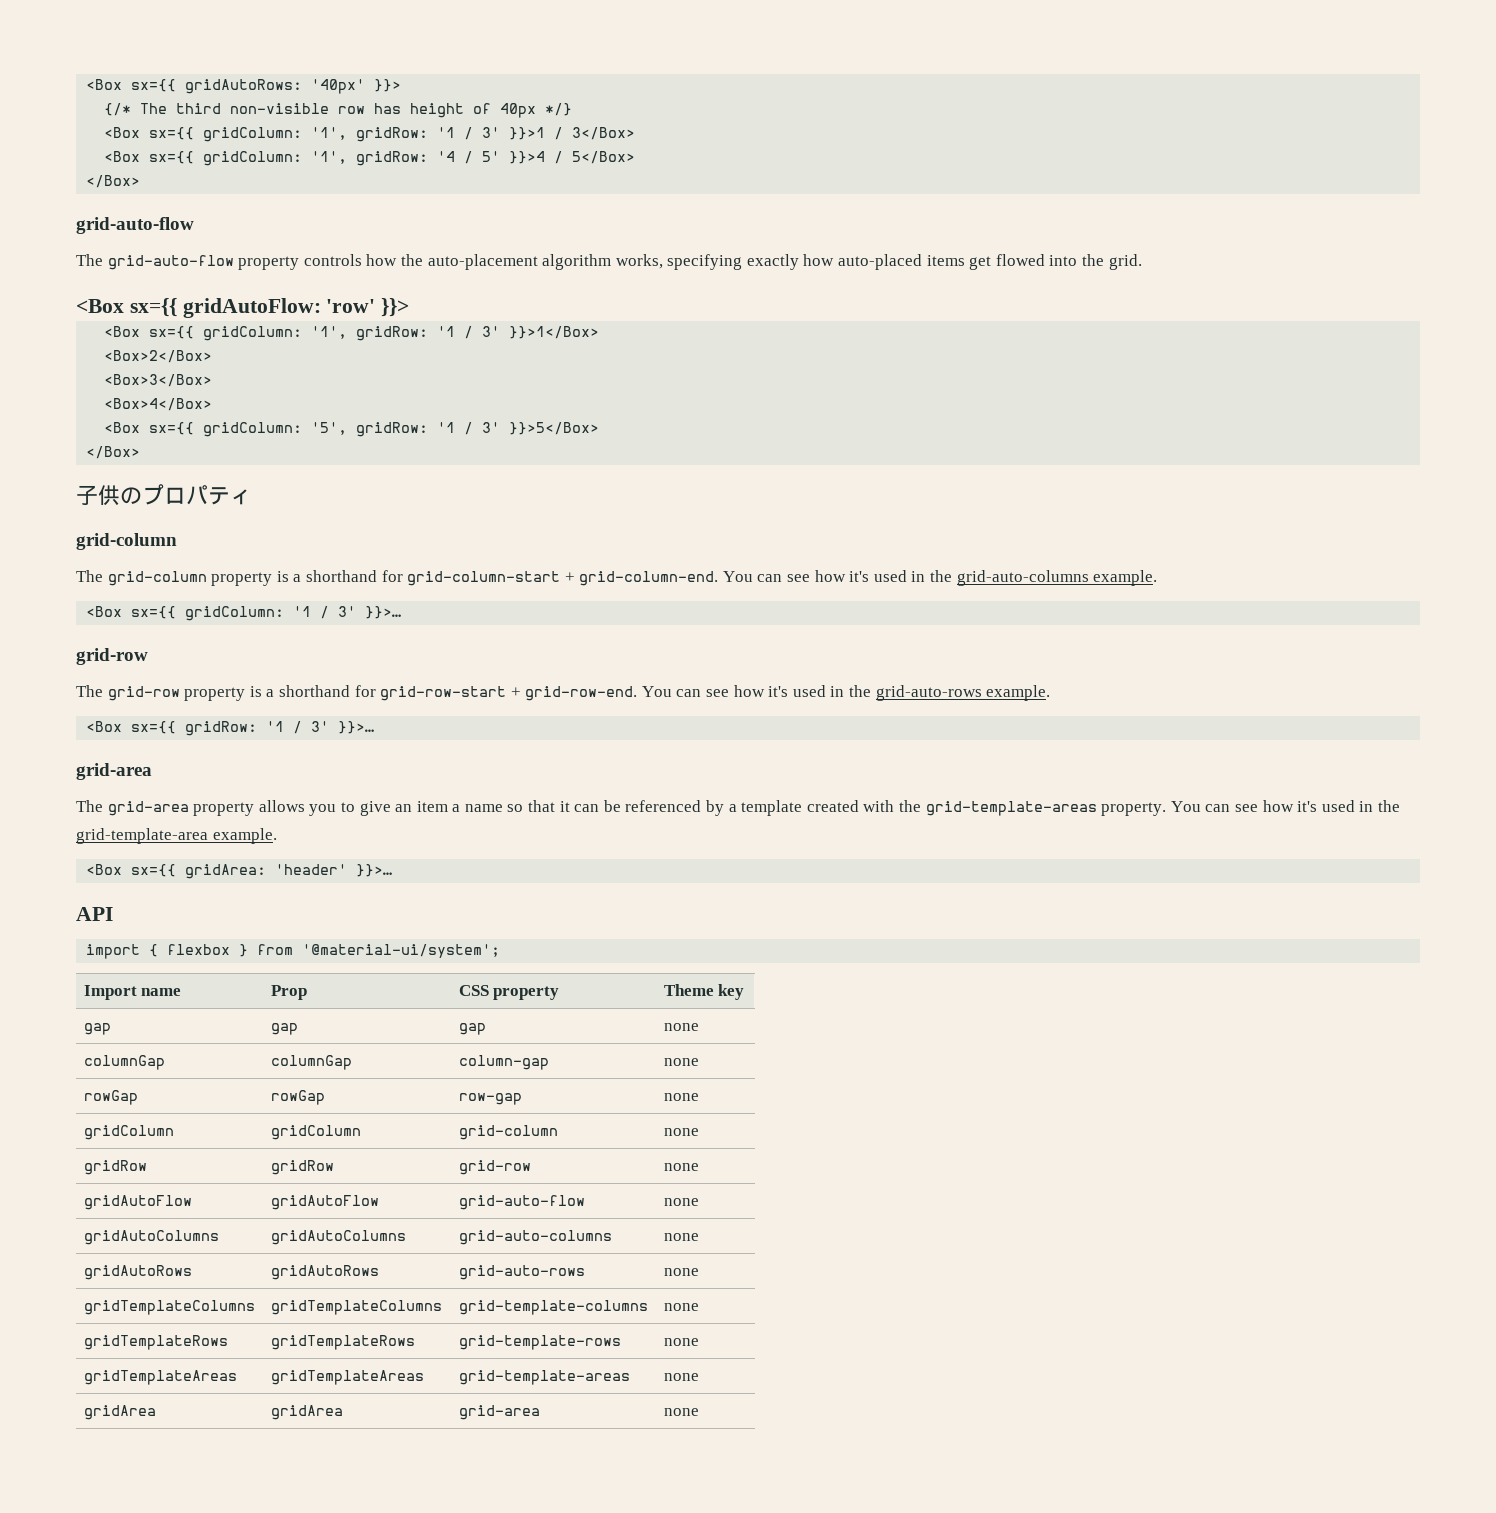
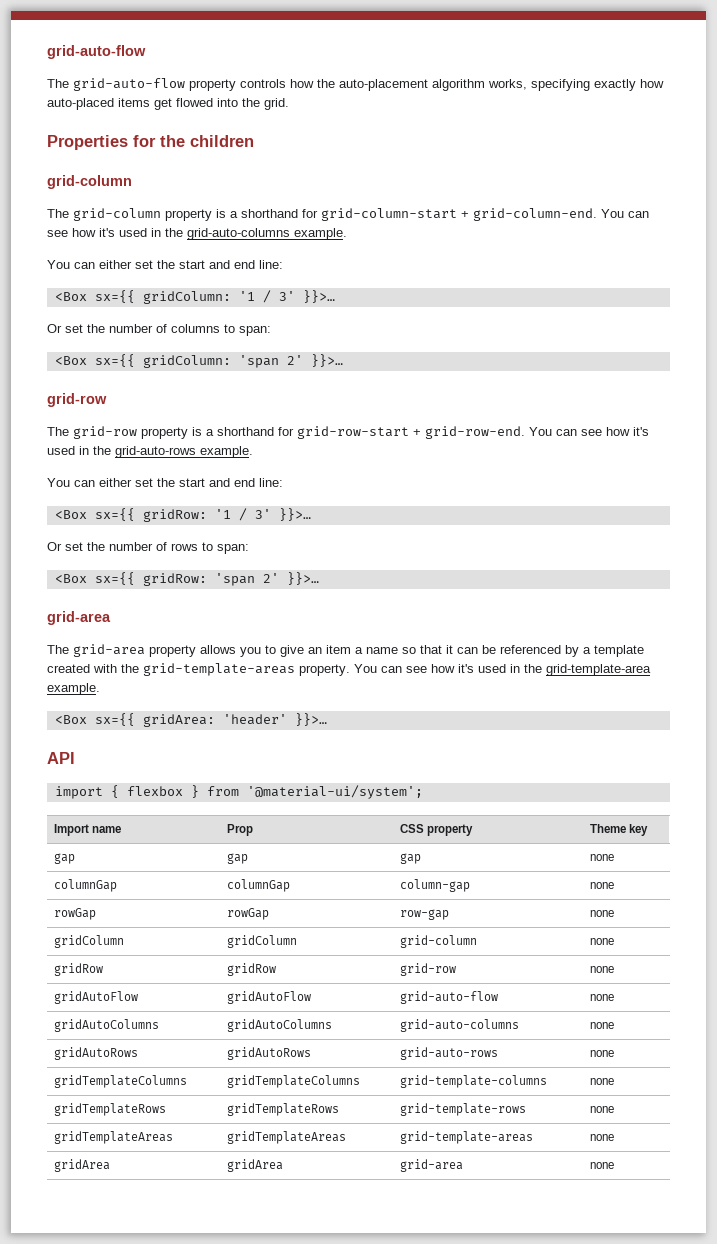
[86,79,402,94] [104,103,573,118] [104,127,636,142] [104,151,636,166] [86,175,141,188] <Box sx={{ gridAutoRows: '40px' }}> // {/* The third non-visible row has height of 40px */} // <Box sx={{ gridColumn: '1', gridRow: '1 / 3' }}>1 / 3</Box> // <Box sx={{ gridColumn: '1', gridRow: '4 / 5' }}>4 / 5</Box> // </Box> // -> (47, 52) none
[76,298,410,318] [104,326,600,341] [104,350,213,363] [104,374,213,387] [104,398,213,411] [104,422,600,437] [86,446,141,459] [76,484,252,506] <Box sx={{ gridAutoFlow: 'row' }}> // <Box sx={{ gridColumn: '1', gridRow: '1 / 3' }}>1</Box> // <Box>2</Box> // <Box>3</Box> // <Box>4</Box> // <Box sx={{ gridColumn: '5', gridRow: '1 / 3' }}>5</Box> // </Box> // 子供のプロパティ -> [47,135,254,150] Properties for the children
(1158, 578) none -> [47,260,283,269] // You can either set the start and end line:
(402, 612) none -> [47,324,271,336] [54,354,343,368] // Or set the number of columns to span: // <Box sx={{ gridColumn: 'span 2' }}>…
(1051, 693) none -> [47,478,283,487] // You can either set the start and end line:
(375, 727) none -> [47,542,249,554] [54,572,319,586] // Or set the number of rows to span: // <Box sx={{ gridRow: 'span 2' }}>…

